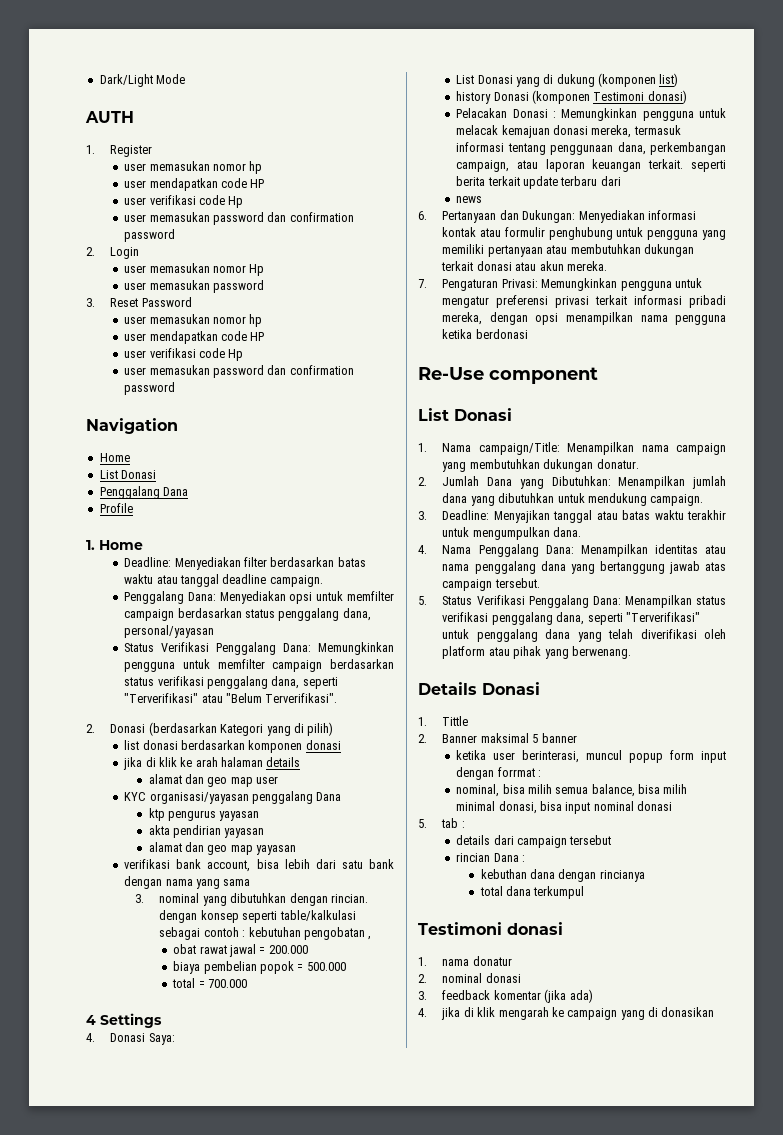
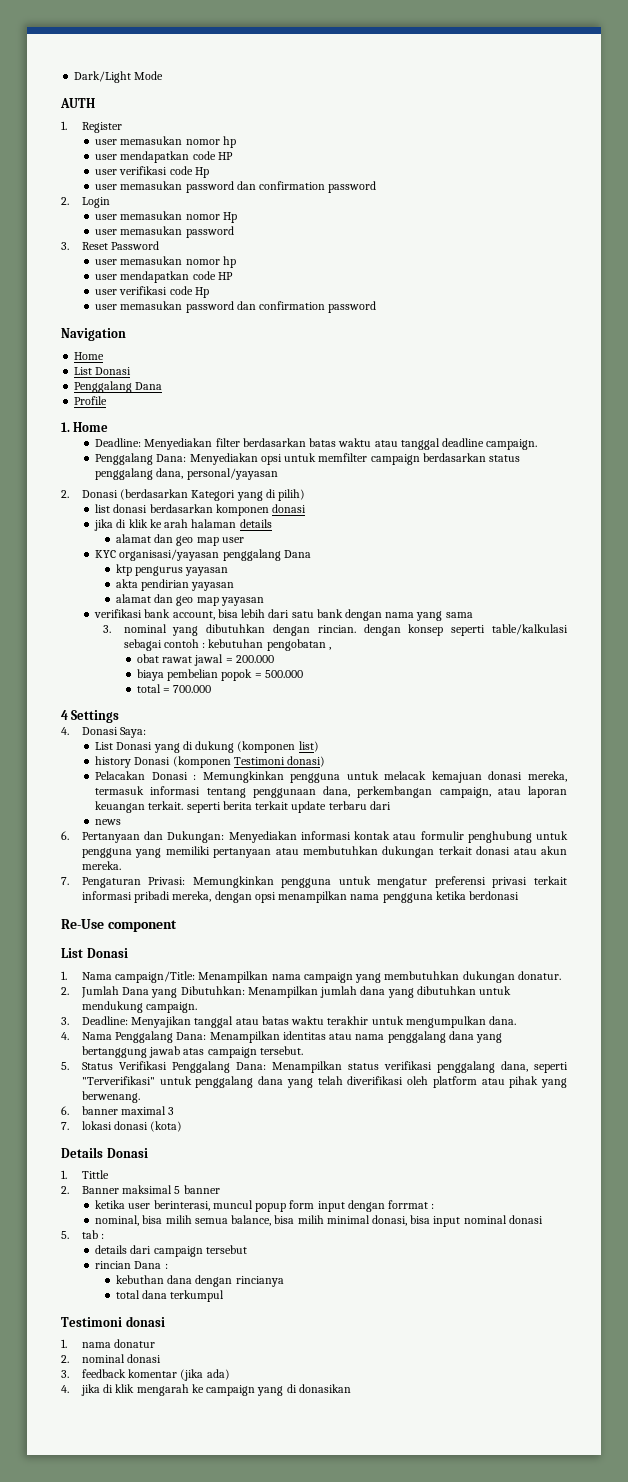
[124,642,394,655] [124,659,394,672] [124,676,338,689] [124,693,338,703] // Status Verifikasi Penggalang Dana: Memungkinkan pengguna untuk memfilter campaign berdasarkan status verifikasi penggalang dana, seperti "Terverifikasi" atau "Belum Terverifikasi". -> (278, 474) none
(631, 652) none -> [61,1106,175,1115] [61,1121,183,1132] // 6. banner maximal 3 // 7. lokasi donasi (kota)

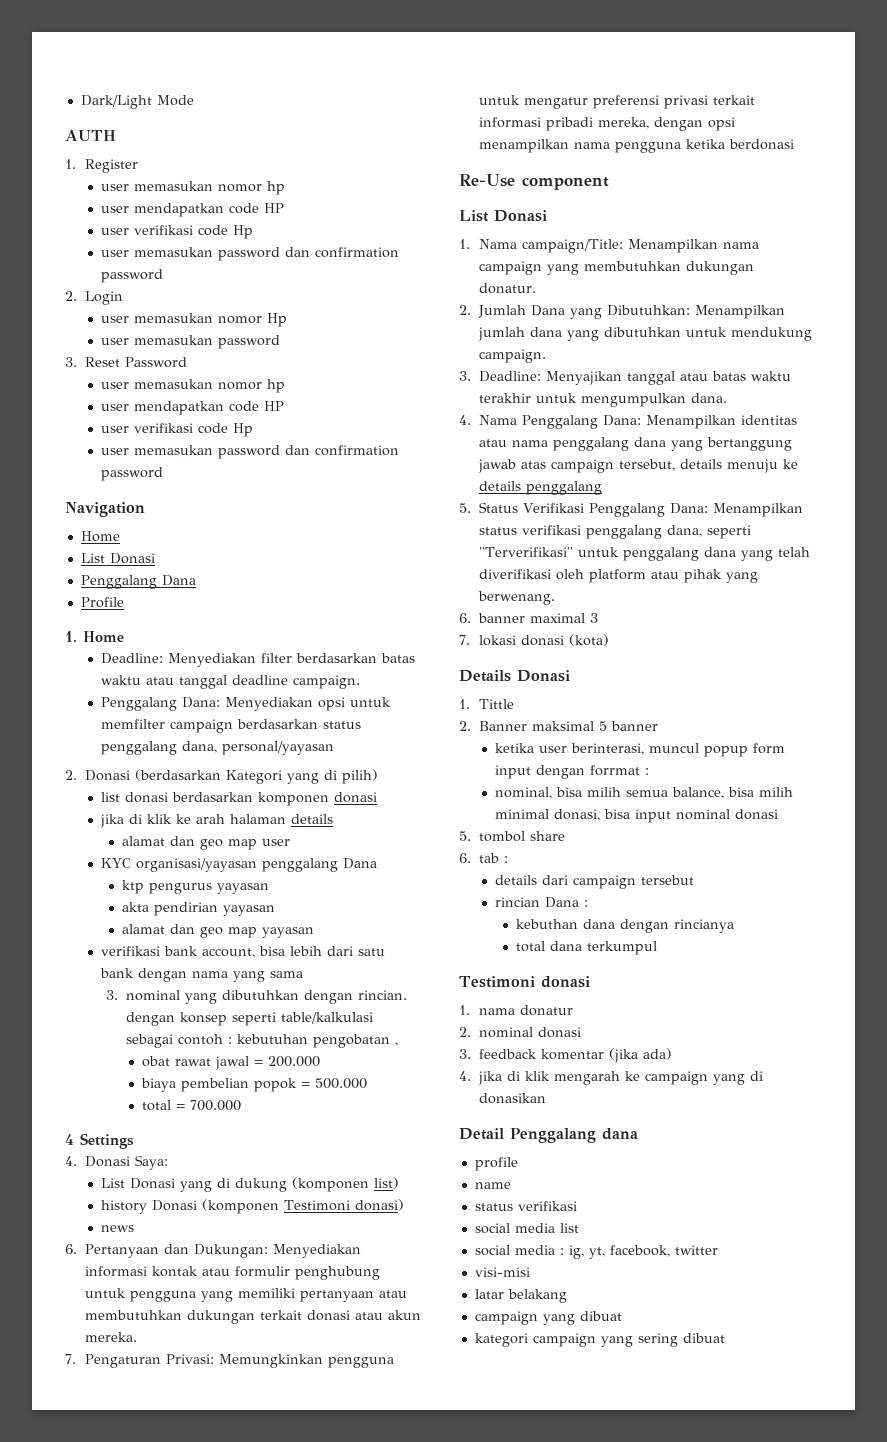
[95,771,567,783] [95,786,567,798] [95,801,391,813] // Pelacakan Donasi : Memungkinkan pengguna untuk melacak kemajuan donasi mereka, termasuk informasi tentang penggunaan dana, perkembangan campaign, atau laporan keuangan terkait. seperti berita terkait update terbaru dari -> (405, 1205) none
[259,1046,303,1055] tersebut. -> [619,459,799,473] [479,481,603,495] tersebut, details menuju ke details penggalang
(69, 1235) none -> [479,831,566,842] [459,853,471,863] tombol share // 6.
(351, 1388) none -> [459,1128,638,1143] [474,1157,518,1171] [474,1182,511,1189] [474,1201,577,1211] [474,1223,579,1234] [474,1245,718,1259] [474,1267,530,1277] [474,1289,567,1303] [474,1311,622,1325] [474,1333,725,1347] // Detail Penggalang dana // profile // name // status verifikasi // social media list // social media : ig, yt, facebook, twitter // visi-misi // latar belakang // campaign yang dibuat // kategori campaign yang sering dibuat

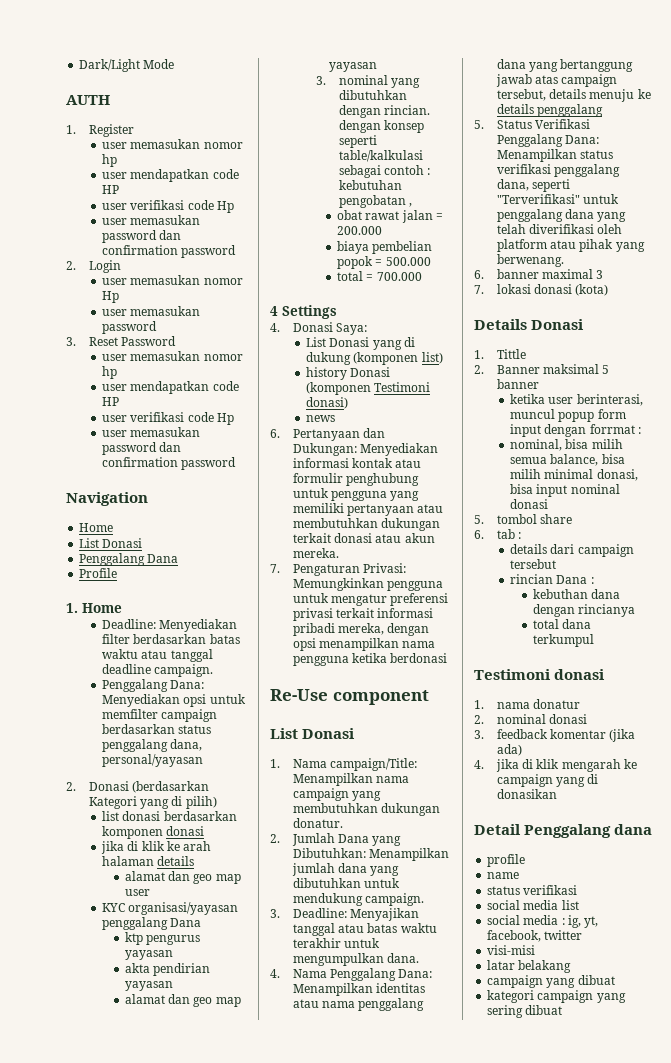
[101,946,386,958] [100,968,304,982] // verifikasi bank account, bisa lebih dari satu bank dengan nama yang sama -> (377, 67) none
[214,1056,249,1070] jawal -> [401,210,433,223] jalan

